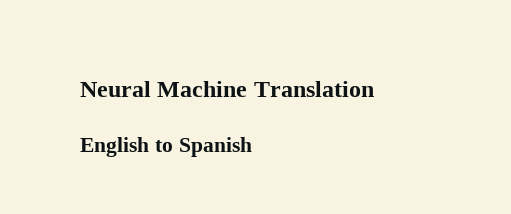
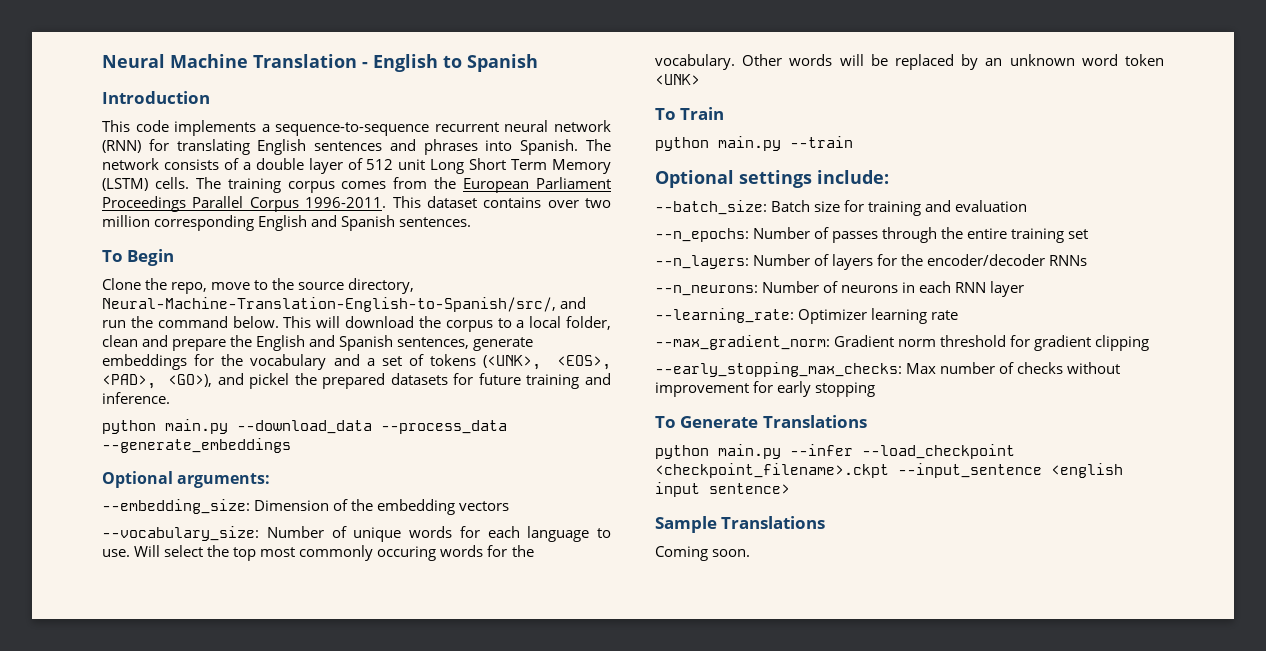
(374, 89) // -> [361,62,368,68] -
(252, 147) none -> [102,91,210,104] [102,120,611,136] [102,139,611,155] [102,158,611,174] [102,177,612,193] [102,196,611,212] [102,215,472,231] [102,249,175,266] [102,278,415,294] [102,297,587,312] [102,316,611,332] [102,335,534,351] [102,354,611,370] [102,373,611,389] [102,392,170,404] [102,419,507,434] [102,438,291,453] [102,471,271,488] [102,499,510,515] [102,526,611,542] [102,545,534,561] [655,54,1164,70] [655,74,700,85] [655,107,725,120] [655,136,853,151] [655,170,889,188] [655,200,1028,216] [655,227,1089,243] [655,254,1088,270] [655,281,1025,297] [655,308,959,324] [655,335,1150,351] [655,362,1121,377] [655,381,876,397] [655,415,867,428] [655,444,1015,459] [655,463,1123,478] [655,482,790,497] [655,516,826,533] [655,546,751,561] // Introduction // This code implements a sequence-to-sequence recurrent neural network (RNN) for translating English sentences and phrases into Spanish. The network consists of a double layer of 512 unit Long Short Term Memory (LSTM) cells. The training corpus comes from the European Parliament Proceedings Parallel Corpus 1996-2011. This dataset contains over two million corresponding English and Spanish sentences. // To Begin // Clone the repo, move to the source directory, Neural-Machine-Translation-English-to-Spanish/src/, and run the command below. This will download the corpus to a local folder, clean and prepare the English and Spanish sentences, generate embeddings for the vocabulary and a set of tokens (<UNK>, <EOS>, <PAD>, <GO>), and pickel the prepared datasets for future training and inference. // python main.py --download_data --process_data --generate_embeddings // Optional arguments: // --embedding_size: Dimension of the embedding vectors // --vocabulary_size: Number of unique words for each language to use. Will select the top most commonly occuring words for the vocabulary. Other words will be replaced by an unknown word token <UNK> // To Train // python main.py --train // Optional settings include: // --batch_size: Batch size for training and evaluation // --n_epochs: Number of passes through the entire training set // --n_layers: Number of layers for the encoder/decoder RNNs // --n_neurons: Number of neurons in each RNN layer // --learning_rate: Optimizer learning rate // --max_gradient_norm: Gradient norm threshold for gradient clipping // --early_stopping_max_checks: Max number of checks without improvement for early stopping // To Generate Translations // python main.py --infer --load_checkpoint <checkpoint_filename>.ckpt --input_sentence <english input sentence> // Sample Translations // Coming soon.

